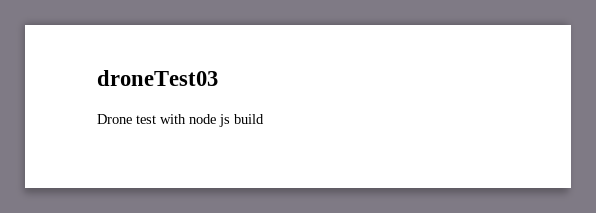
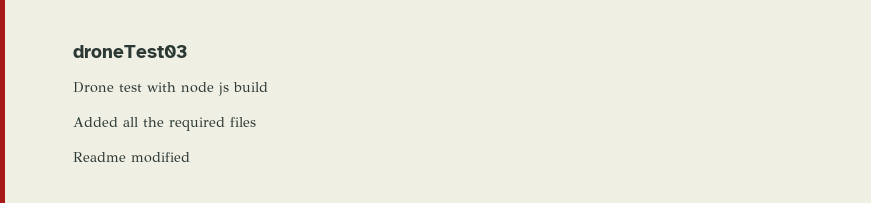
(264, 119) none -> [73,117,256,131] [73,152,190,163] // Added all the required files // Readme modified

